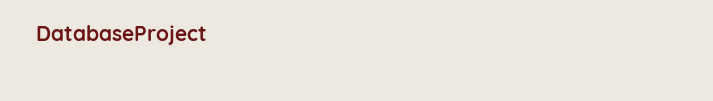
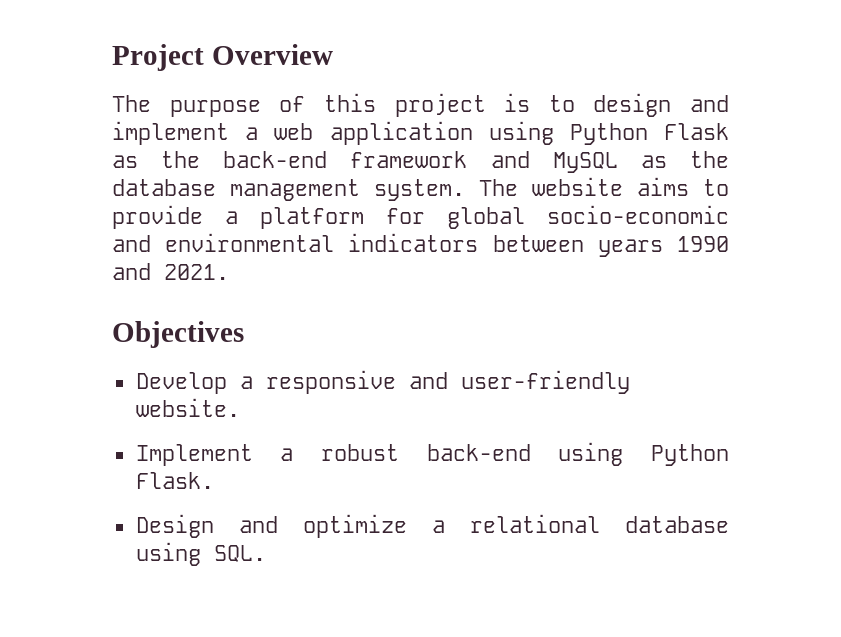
[36,25,207,45] DatabaseProject -> [112,44,333,71] [112,93,729,117] [112,121,729,145] [112,151,729,173] [112,177,729,201] [112,205,729,229] [112,233,729,257] [112,263,229,280] [112,321,244,348] [135,370,630,394] [135,398,240,417] [135,442,729,466] [135,472,214,489] [135,514,729,538] [135,542,266,566] Project Overview // The purpose of this project is to design and implement a web application using Python Flask as the back-end framework and MySQL as the database management system. The website aims to provide a platform for global socio-economic and environmental indicators between years 1990 and 2021. // Objectives // Develop a responsive and user-friendly website. // Implement a robust back-end using Python Flask. // Design and optimize a relational database using SQL.

